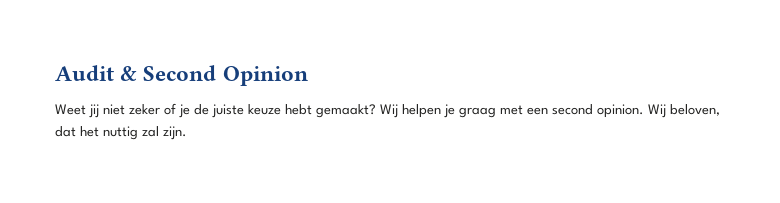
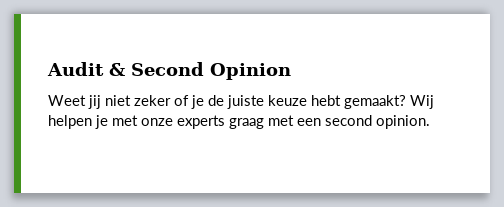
(455, 111) none -> [112,115,225,129] met onze experts
[648,104,720,118] [55,126,187,140] Wij beloven, dat het nuttig zal zijn. -> (430, 122) none

